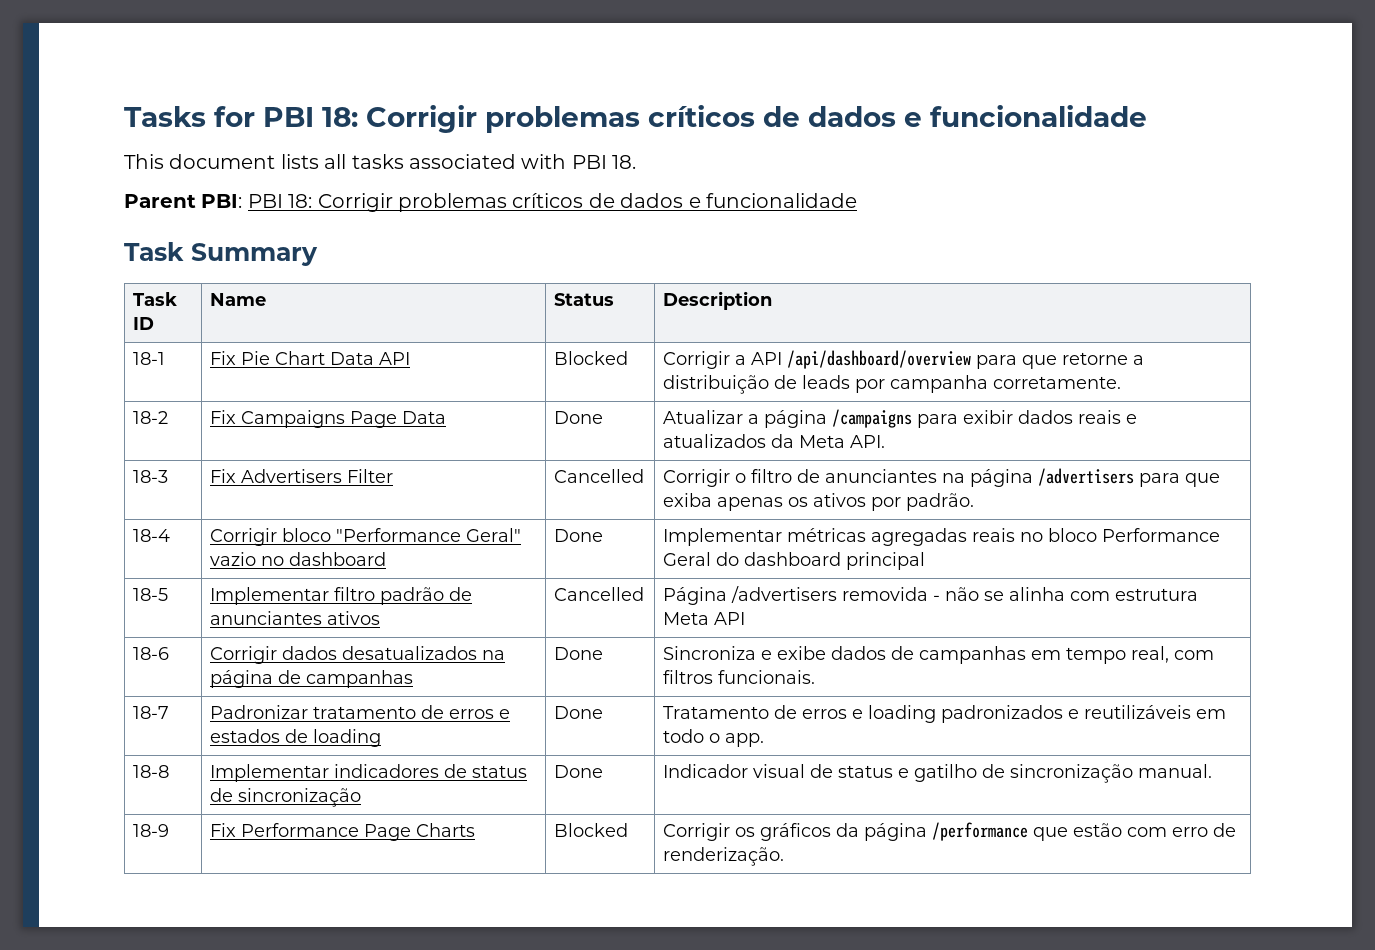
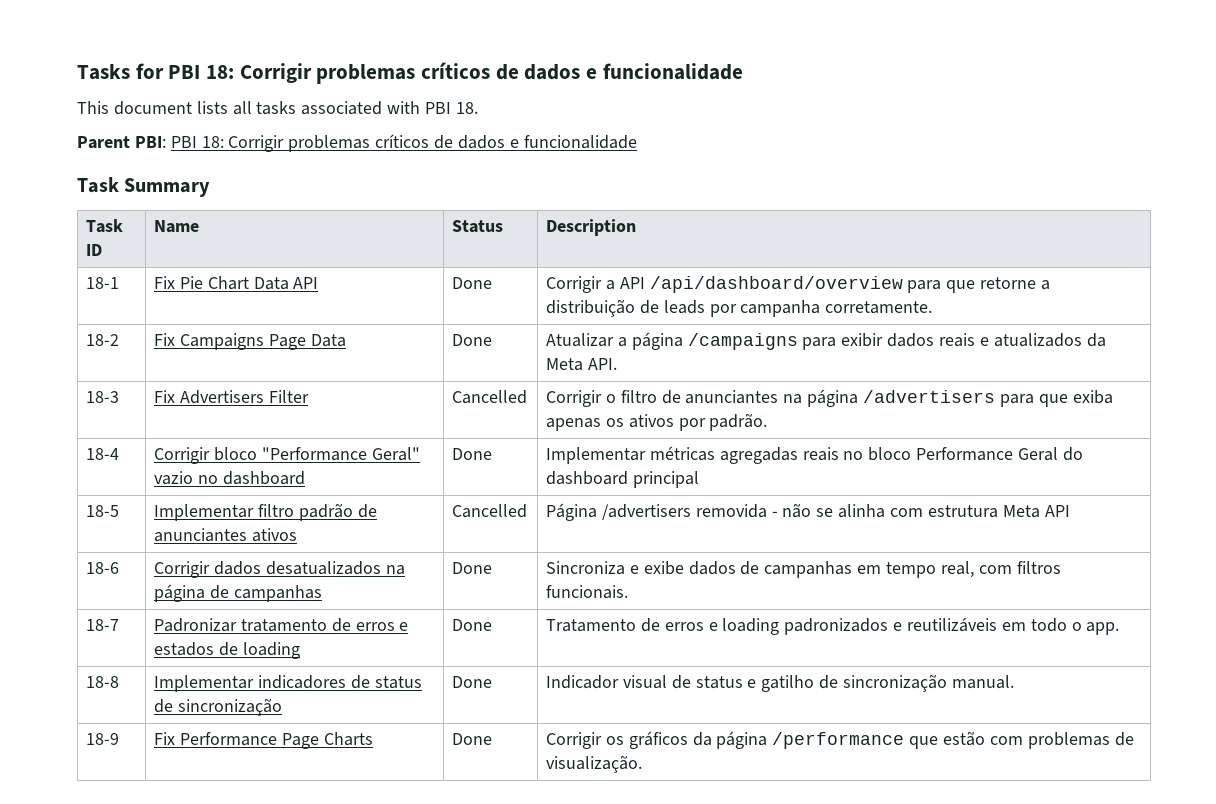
[554,351,629,365] Blocked -> [452,277,493,289] Done
[554,823,629,837] Blocked -> [452,733,493,745] Done
[1172,823,1237,837] [663,847,785,866] erro de renderização. -> [1027,732,1134,749] [546,755,643,773] problemas de visualização.

